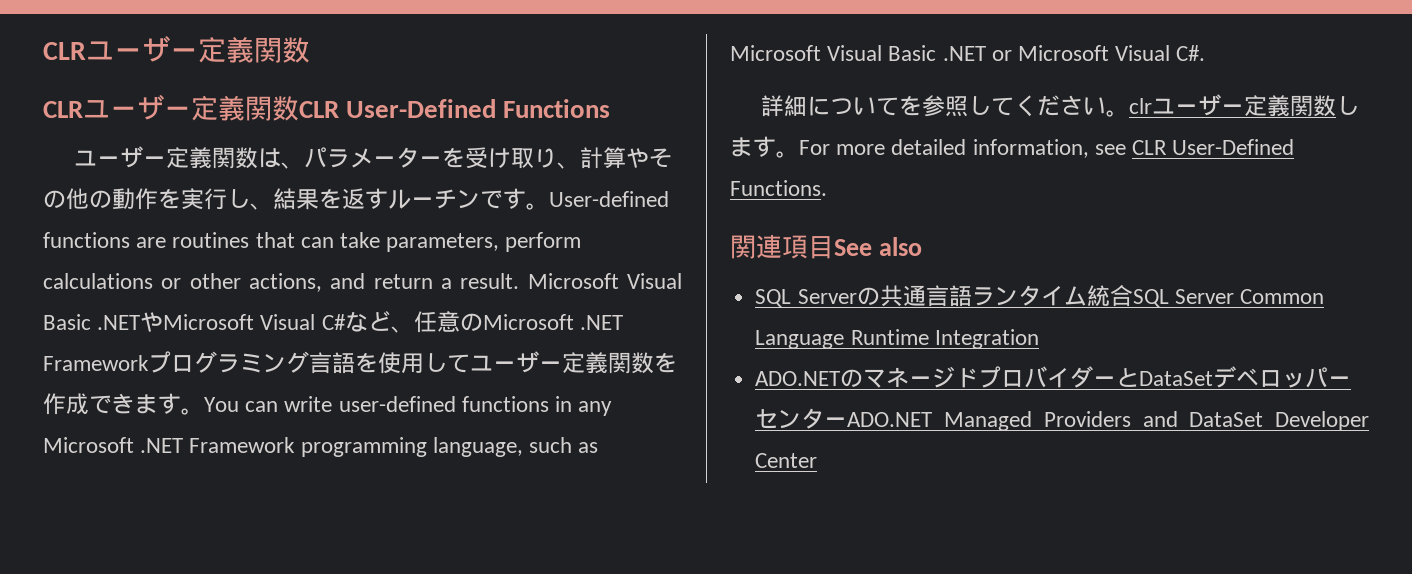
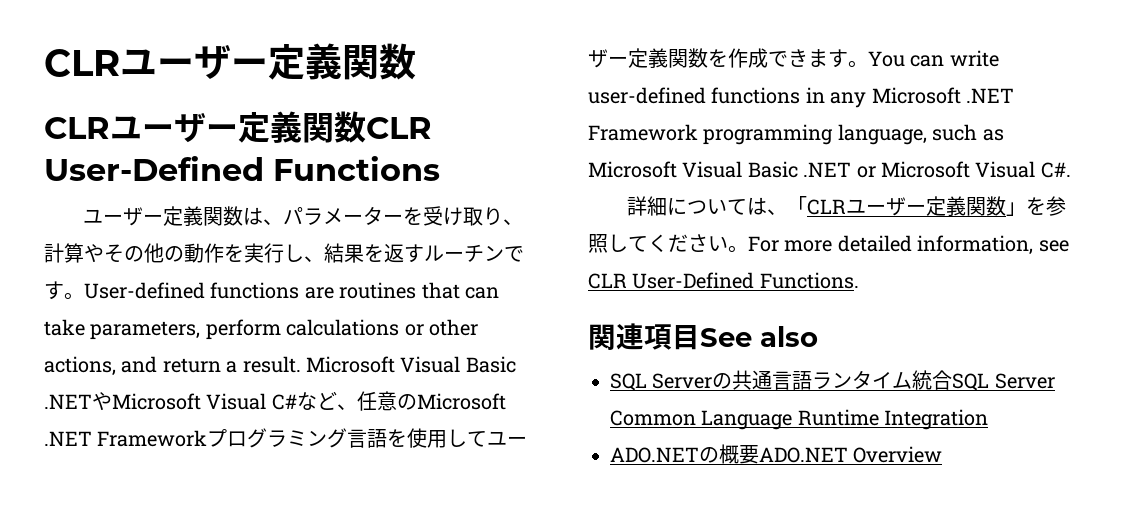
(900, 106) none -> [747,196,1027,216] は、「CLRユーザー定義関数」
[1129,94,1360,117] [730,136,799,158] clrユーザー定義関数します。 -> (748, 249) none
[863,366,1352,388] [755,408,1369,431] [755,453,818,468] マネージドプロバイダーとDataSetデベロッパーセンターADO.NET Managed Providers and DataSet Developer Center -> [719,444,943,464] 概要ADO.NET Overview

